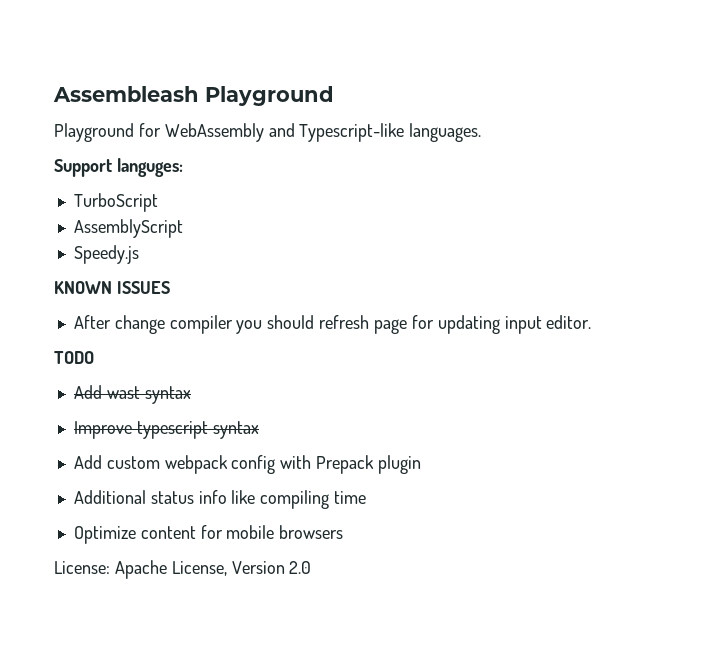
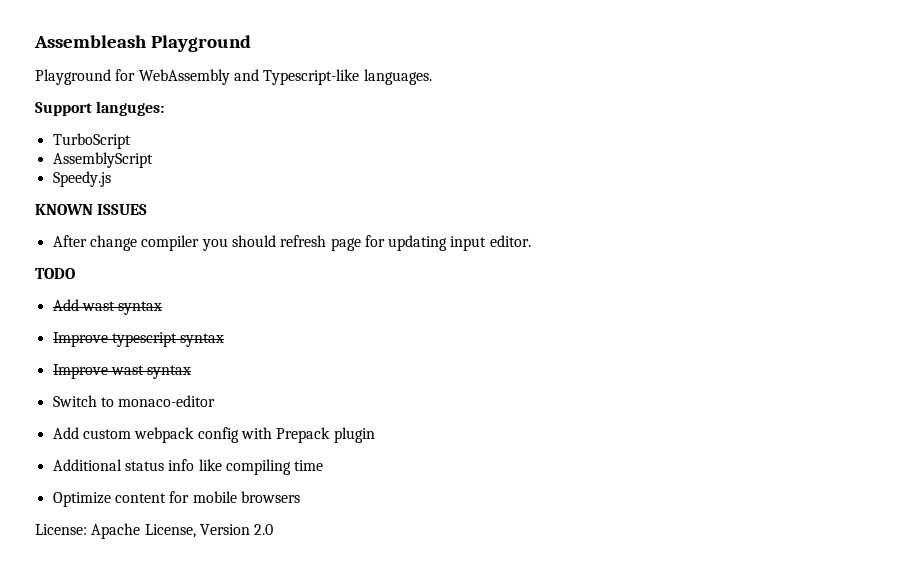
(259, 430) none -> [52,364,192,379] [52,395,216,407] // Improve wast syntax // Switch to monaco-editor

